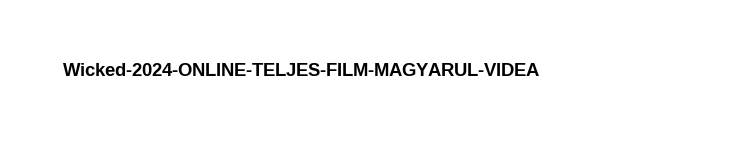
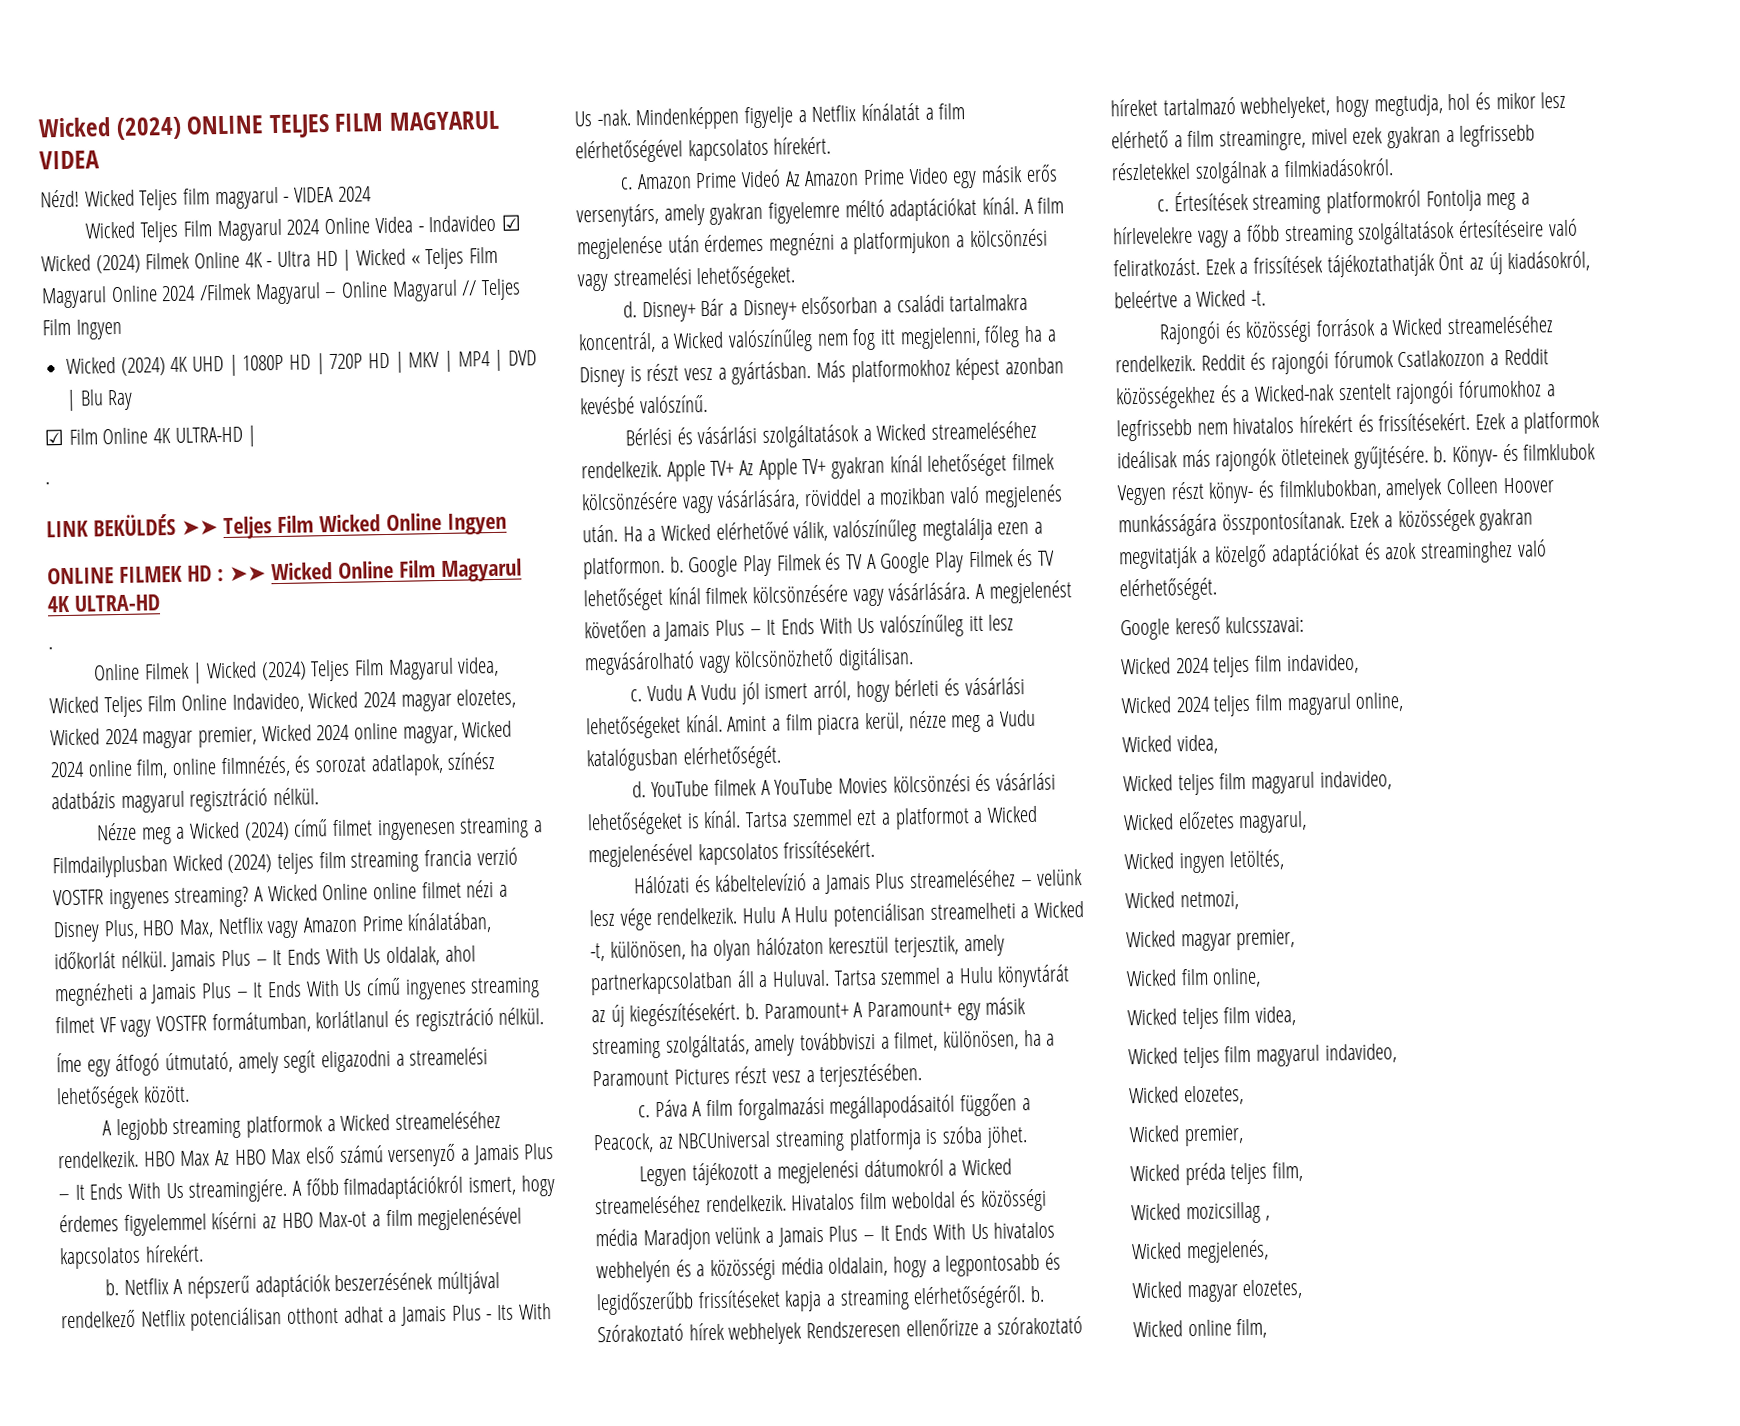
[63,63,539,76] Wicked-2024-ONLINE-TELJES-FILM-MAGYARUL-VIDEA -> [38,110,501,140] [39,150,100,170] [40,186,372,211] [84,214,521,243] [41,246,499,274] [41,278,522,309] [42,318,122,340] [66,349,538,376] [66,389,134,411] [44,425,257,447] [45,481,50,485] [46,512,507,540] [47,558,522,585] [47,594,160,613] [48,646,53,650] [92,656,500,684] [49,688,517,718] [50,720,513,749] [50,751,496,779] [51,787,320,814] [95,817,543,845] [52,847,518,879] [53,880,509,910] [53,912,493,943] [54,945,476,972] [54,977,541,1007] [55,1007,545,1038] [56,1047,489,1077] [56,1085,190,1110] [101,1110,501,1141] [58,1142,555,1169] [58,1174,555,1203] [59,1206,523,1237] [59,1244,204,1270] [104,1271,500,1299] [61,1303,552,1331] [574,102,966,131] [575,136,832,164] [619,164,1058,190] [576,197,1065,228] [577,228,1048,260] [577,265,797,292] [622,293,1029,323] [578,325,1057,354] [579,357,1065,388] [580,394,708,415] [624,420,1037,448] [581,453,1056,482] [581,484,1063,514] [582,517,1044,543] [583,548,1056,580] [583,580,1072,612] [584,614,1015,641] [584,647,915,676] [629,677,1025,705] [586,709,1036,740] [586,745,782,772] [631,772,1057,798] [587,805,1039,836] [588,839,876,868] [633,869,1084,894] [589,901,1085,931] [590,934,1005,962] [590,964,1071,996] [591,997,1027,1027] [592,1029,1056,1060] [592,1063,923,1087] [637,1093,1031,1121] [593,1125,1028,1154] [638,1158,1012,1187] [594,1188,1048,1215] [595,1221,1056,1251] [596,1252,1062,1284] [596,1285,1046,1316] [597,1316,1084,1345] [1110,91,1567,119] [1111,124,1536,152] [1111,158,1395,184] [1156,189,1530,215] [1112,218,1578,248] [1113,250,1591,278] [1114,289,1267,309] [1158,315,1554,345] [1115,348,1549,375] [1115,379,1556,410] [1116,411,1601,442] [1117,443,1597,472] [1117,477,1554,506] [1118,508,1534,538] [1118,539,1547,570] [1119,577,1217,602] [1120,615,1305,641] [1121,653,1359,678] [1121,692,1405,717] [1122,734,1218,755] [1123,770,1392,796] [1123,810,1308,834] [1124,849,1285,874] [1125,891,1239,911] [1126,929,1296,952] [1126,967,1262,988] [1127,1006,1297,1030] [1128,1043,1397,1069] [1129,1085,1244,1106] [1129,1125,1244,1147] [1130,1161,1304,1186] [1131,1201,1271,1225] [1131,1239,1269,1264] [1132,1279,1304,1303] [1133,1318,1268,1339] Wicked (2024) ONLINE TELJES FILM MAGYARUL VIDEA // Nézd! Wicked Teljes film magyarul - VIDEA 2024 // Wicked Teljes Film Magyarul 2024 Online Videa - Indavideo ☑ Wicked (2024) Filmek Online 4K - Ultra HD | Wicked « Teljes Film Magyarul Online 2024 /Filmek Magyarul – Online Magyarul // Teljes Film Ingyen // Wicked (2024) 4K UHD | 1080P HD | 720P HD | MKV | MP4 | DVD | Blu Ray // ☑ Film Online 4K ULTRA-HD | // . // LINK BEKÜLDÉS ➤➤ Teljes Film Wicked Online Ingyen // ONLINE FILMEK HD : ➤➤ Wicked Online Film Magyarul 4K ULTRA-HD // . // Online Filmek | Wicked (2024) Teljes Film Magyarul videa, Wicked Teljes Film Online Indavideo, Wicked 2024 magyar elozetes, Wicked 2024 magyar premier, Wicked 2024 online magyar, Wicked 2024 online film, online filmnézés, és sorozat adatlapok, színész adatbázis magyarul regisztráció nélkül. // Nézze meg a Wicked (2024) című filmet ingyenesen streaming a Filmdailyplusban Wicked (2024) teljes film streaming francia verzió VOSTFR ingyenes streaming? A Wicked Online online filmet nézi a Disney Plus, HBO Max, Netflix vagy Amazon Prime kínálatában, időkorlát nélkül. Jamais Plus – It Ends With Us oldalak, ahol megnézheti a Jamais Plus – It Ends With Us című ingyenes streaming filmet VF vagy VOSTFR formátumban, korlátlanul és regisztráció nélkül. // Íme egy átfogó útmutató, amely segít eligazodni a streamelési lehetőségek között. // A legjobb streaming platformok a Wicked streameléséhez rendelkezik. HBO Max Az HBO Max első számú versenyző a Jamais Plus – It Ends With Us streamingjére. A főbb filmadaptációkról ismert, hogy érdemes figyelemmel kísérni az HBO Max-ot a film megjelenésével kapcsolatos hírekért. // b. Netflix A népszerű adaptációk beszerzésének múltjával rendelkező Netflix potenciálisan otthont adhat a Jamais Plus - Its With Us -nak. Mindenképpen figyelje a Netflix kínálatát a film elérhetőségével kapcsolatos hírekért. // c. Amazon Prime Videó Az Amazon Prime Video egy másik erős versenytárs, amely gyakran figyelemre méltó adaptációkat kínál. A film megjelenése után érdemes megnézni a platformjukon a kölcsönzési vagy streamelési lehetőségeket. // d. Disney+ Bár a Disney+ elsősorban a családi tartalmakra koncentrál, a Wicked valószínűleg nem fog itt megjelenni, főleg ha a Disney is részt vesz a gyártásban. Más platformokhoz képest azonban kevésbé valószínű. // Bérlési és vásárlási szolgáltatások a Wicked streameléséhez rendelkezik. Apple TV+ Az Apple TV+ gyakran kínál lehetőséget filmek kölcsönzésére vagy vásárlására, röviddel a mozikban való megjelenés után. Ha a Wicked elérhetővé válik, valószínűleg megtalálja ezen a platformon. b. Google Play Filmek és TV A Google Play Filmek és TV lehetőséget kínál filmek kölcsönzésére vagy vásárlására. A megjelenést követően a Jamais Plus – It Ends With Us valószínűleg itt lesz megvásárolható vagy kölcsönözhető digitálisan. // c. Vudu A Vudu jól ismert arról, hogy bérleti és vásárlási lehetőségeket kínál. Amint a film piacra kerül, nézze meg a Vudu katalógusban elérhetőségét. // d. YouTube filmek A YouTube Movies kölcsönzési és vásárlási lehetőségeket is kínál. Tartsa szemmel ezt a platformot a Wicked megjelenésével kapcsolatos frissítésekért. // Hálózati és kábeltelevízió a Jamais Plus streameléséhez – velünk lesz vége rendelkezik. Hulu A Hulu potenciálisan streamelheti a Wicked -t, különösen, ha olyan hálózaton keresztül terjesztik, amely partnerkapcsolatban áll a Huluval. Tartsa szemmel a Hulu könyvtárát az új kiegészítésekért. b. Paramount+ A Paramount+ egy másik streaming szolgáltatás, amely továbbviszi a filmet, különösen, ha a Paramount Pictures részt vesz a terjesztésében. // c. Páva A film forgalmazási megállapodásaitól függően a Peacock, az NBCUniversal streaming platformja is szóba jöhet. // Legyen tájékozott a megjelenési dátumokról a Wicked streameléséhez rendelkezik. Hivatalos film weboldal és közösségi média Maradjon velünk a Jamais Plus – It Ends With Us hivatalos webhelyén és a közösségi média oldalain, hogy a legpontosabb és legidőszerűbb frissítéseket kapja a streaming elérhetőségéről. b. Szórakoztató hírek webhelyek Rendszeresen ellenőrizze a szórakoztató híreket tartalmazó webhelyeket, hogy megtudja, hol és mikor lesz elérhető a film streamingre, mivel ezek gyakran a legfrissebb részletekkel szolgálnak a filmkiadásokról. // c. Értesítések streaming platformokról Fontolja meg a hírlevelekre vagy a főbb streaming szolgáltatások értesítéseire való feliratkozást. Ezek a frissítések tájékoztathatják Önt az új kiadásokról, beleértve a Wicked -t. // Rajongói és közösségi források a Wicked streameléséhez rendelkezik. Reddit és rajongói fórumok Csatlakozzon a Reddit közösségekhez és a Wicked-nak szentelt rajongói fórumokhoz a legfrissebb nem hivatalos hírekért és frissítésekért. Ezek a platformok ideálisak más rajongók ötleteinek gyűjtésére. b. Könyv- és filmklubok Vegyen részt könyv- és filmklubokban, amelyek Colleen Hoover munkásságára összpontosítanak. Ezek a közösségek gyakran megvitatják a közelgő adaptációkat és azok streaminghez való elérhetőségét. // Google kereső kulcsszavai: // Wicked 2024 teljes film indavideo, // Wicked 2024 teljes film magyarul online, // Wicked videa, // Wicked teljes film magyarul indavideo, // Wicked előzetes magyarul, // Wicked ingyen letöltés, // Wicked netmozi, // Wicked magyar premier, // Wicked film online, // Wicked teljes film videa, // Wicked teljes film magyarul indavideo, // Wicked elozetes, // Wicked premier, // Wicked préda teljes film, // Wicked mozicsillag , // Wicked megjelenés, // Wicked magyar elozetes, // Wicked online film,

